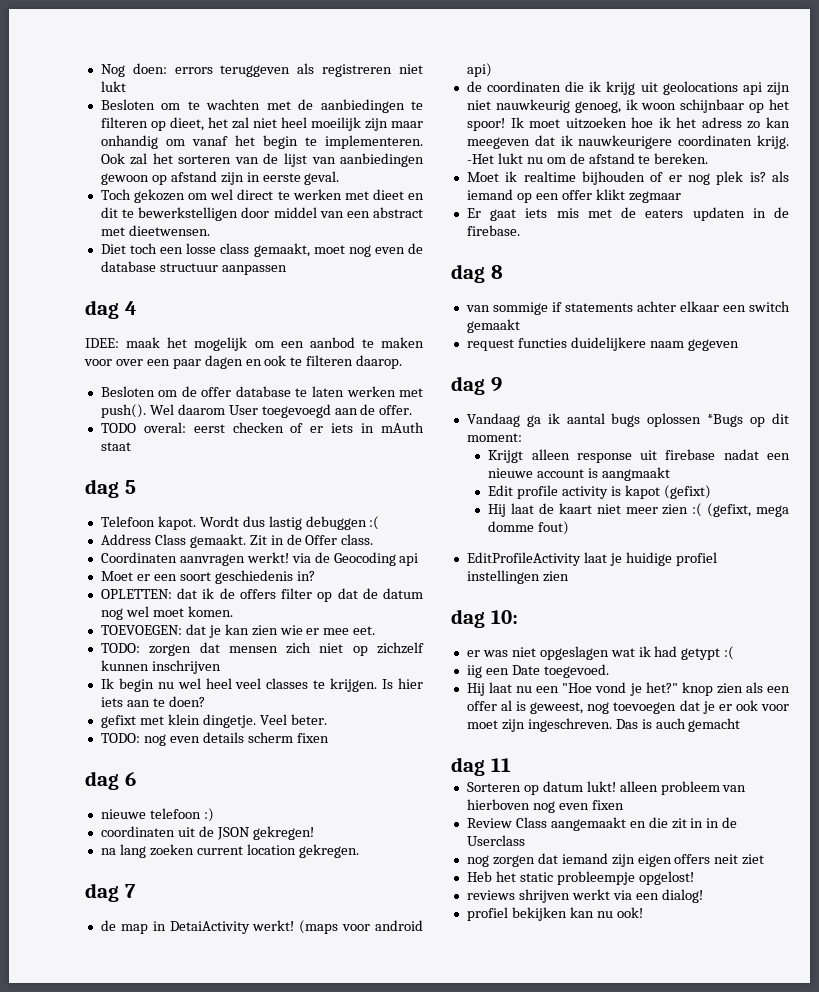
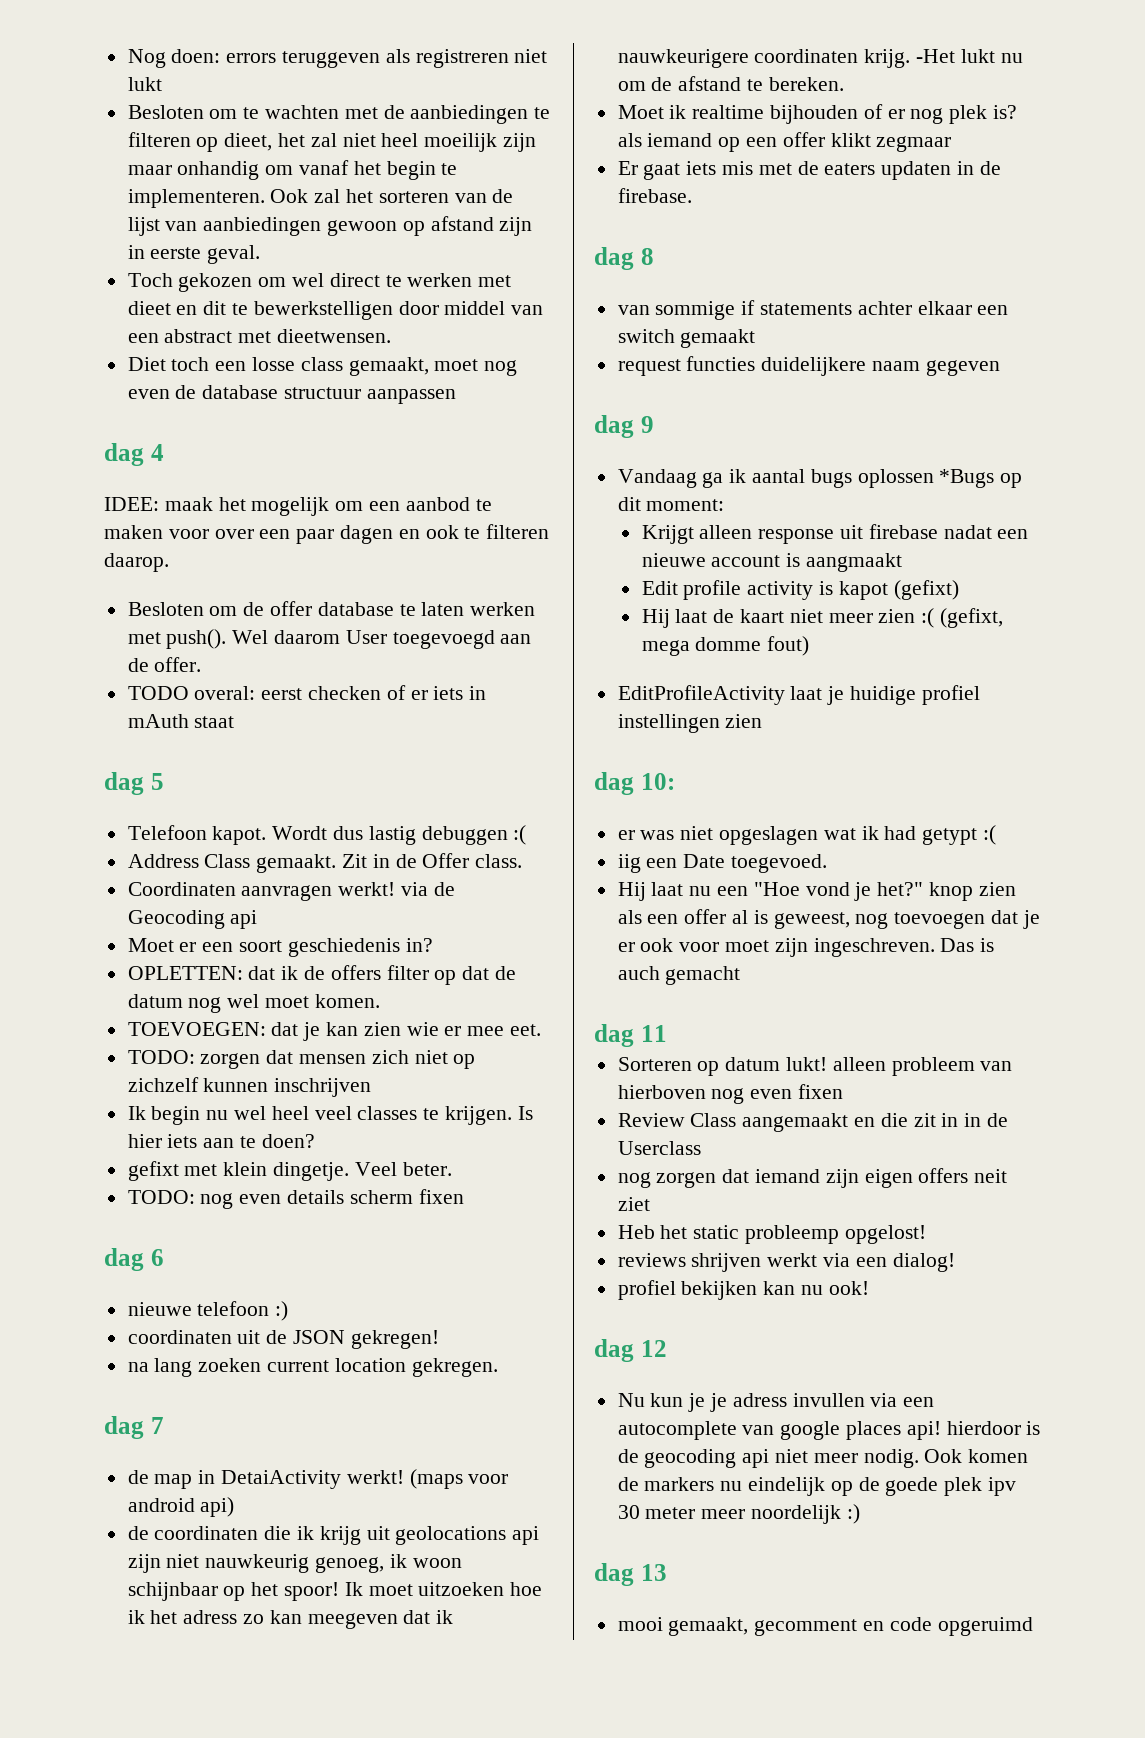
[556,871,635,885] probleempje -> [745,1225,840,1244] probleemp
(643, 912) none -> [594,1339,667,1362] [617,1393,935,1412] [617,1421,1041,1440] [617,1449,1029,1468] [617,1477,1017,1496] [617,1504,860,1524] [594,1563,667,1586] [617,1617,1033,1636] // dag 12 // Nu kun je je adress invullen via een autocomplete van google places api! hierdoor is de geocoding api niet meer nodig. Ook komen de markers nu eindelijk op de goede plek ipv 30 meter meer noordelijk :) // dag 13 // mooi gemaakt, gecomment en code opgeruimd

